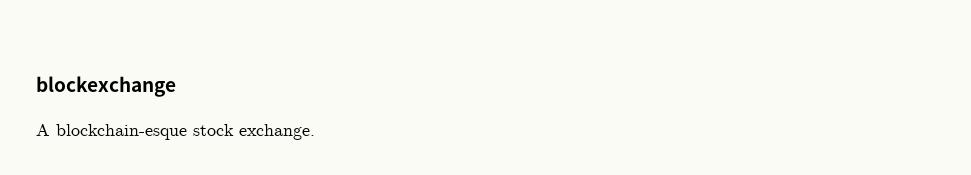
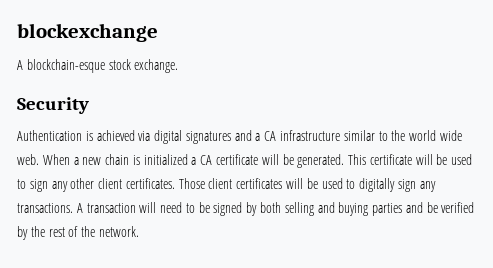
(315, 132) none -> [17,97,89,114] [17,130,462,144] [17,154,473,168] [17,178,436,192] [17,202,475,216] [17,226,139,240] // Security // Authentication is achieved via digital signatures and a CA infrastructure similar to the world wide web. When a new chain is initialized a CA certificate will be generated. This certificate will be used to sign any other client certificates. Those client certificates will be used to digitally sign any transactions. A transaction will need to be signed by both selling and buying parties and be verified by the rest of the network.

